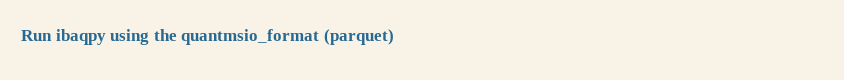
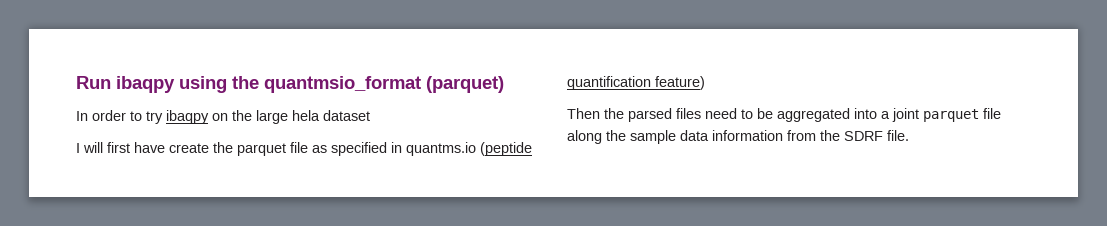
(394, 37) none -> [76,110,370,124] [76,142,532,156] [567,76,705,90] [567,108,1001,122] [567,130,909,144] // In order to try ibaqpy on the large hela dataset // I will first have create the parquet file as specified in quantms.io (peptide quantification feature) // Then the parsed files need to be aggregated into a joint parquet file along the sample data information from the SDRF file.

